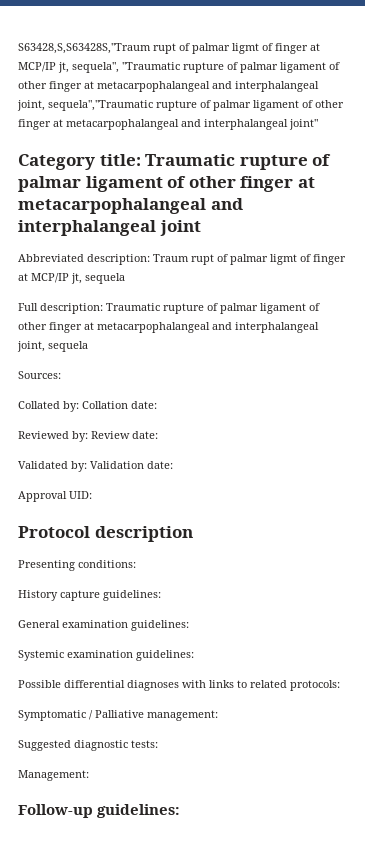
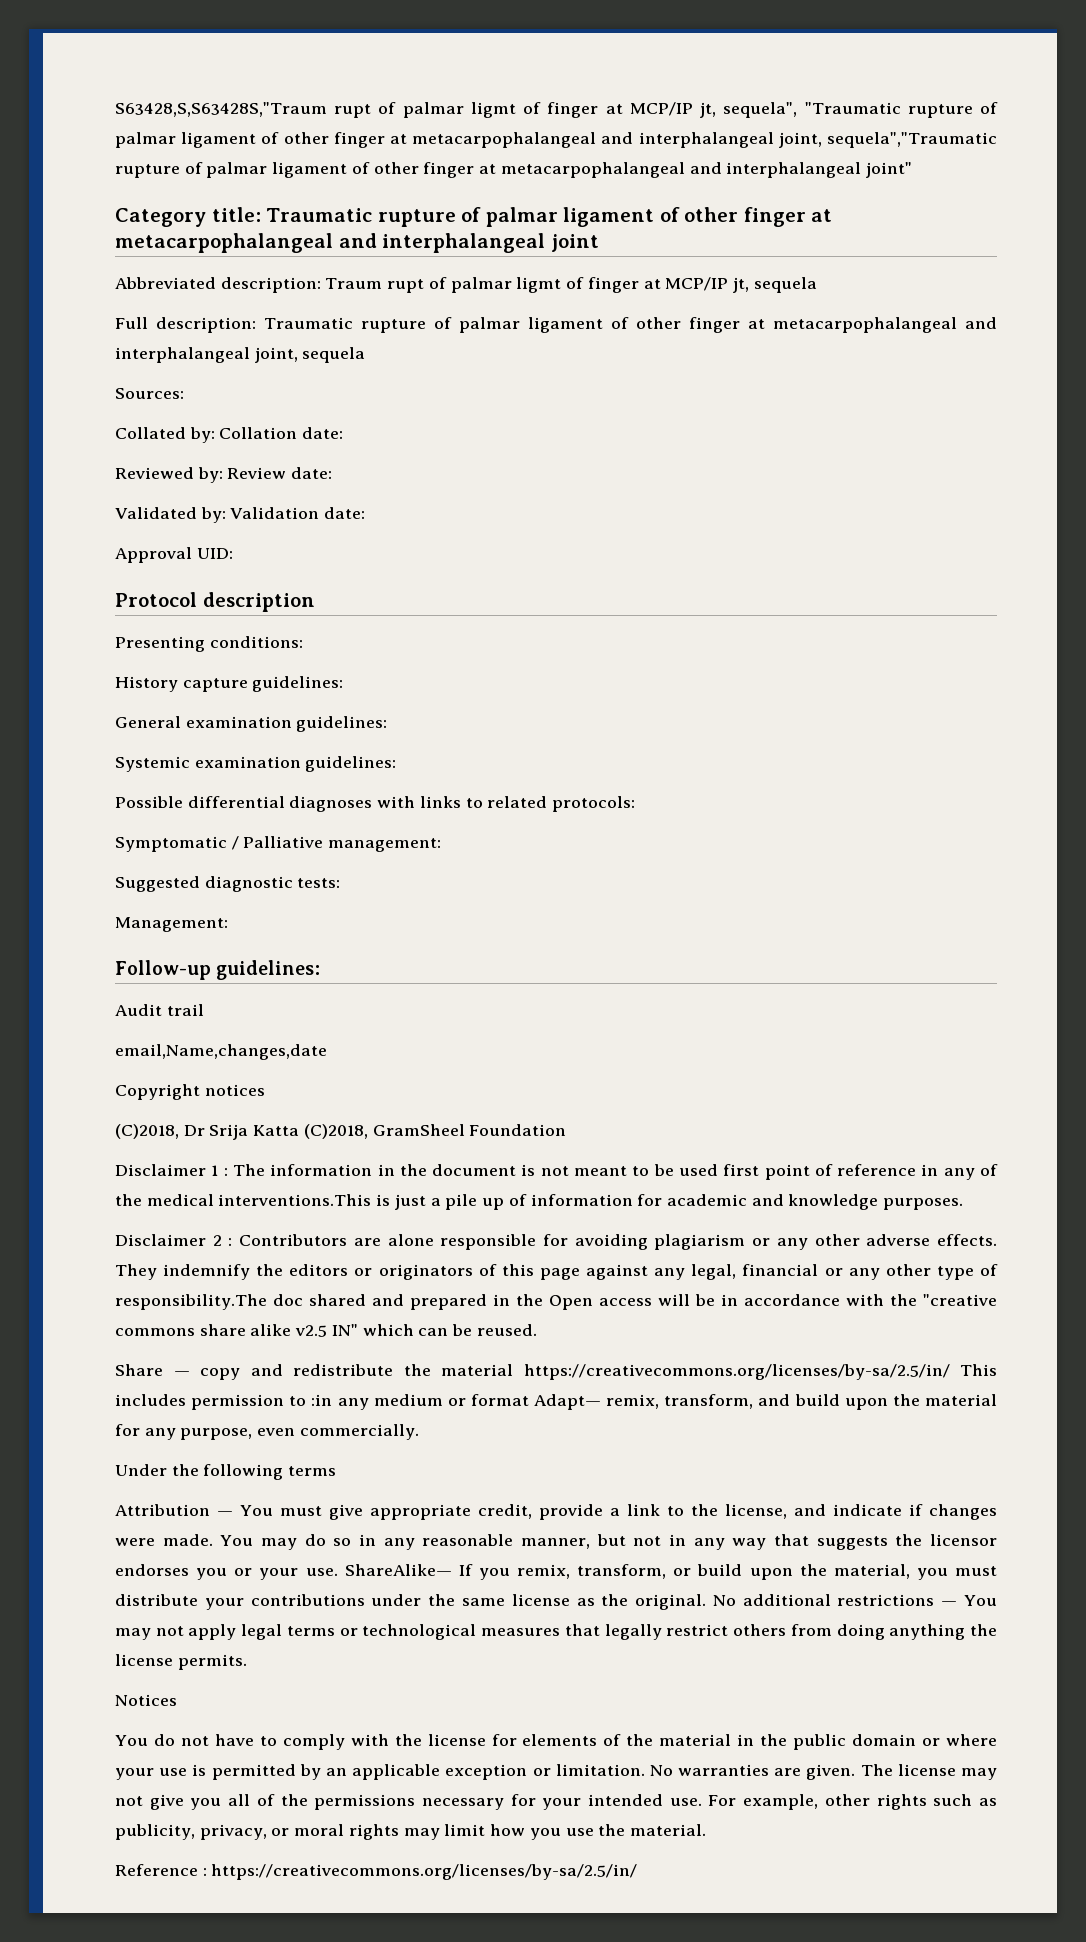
(181, 811) none -> [115,1004,204,1016] [115,1044,327,1060] [115,1084,265,1100] [115,1124,567,1140] [115,1164,998,1180] [115,1194,964,1210] [115,1234,997,1250] [115,1264,999,1280] [115,1294,997,1310] [115,1324,537,1337] [115,1364,997,1380] [115,1394,997,1410] [115,1424,419,1440] [115,1464,337,1480] [115,1504,997,1520] [115,1534,997,1550] [115,1564,997,1580] [115,1594,998,1610] [115,1624,998,1640] [115,1654,247,1670] [115,1694,177,1706] [115,1734,997,1750] [115,1764,997,1780] [115,1794,998,1810] [115,1824,706,1840] [115,1864,638,1880] // Audit trail // email,Name,changes,date // Copyright notices // (C)2018, Dr Srija Katta (C)2018, GramSheel Foundation // Disclaimer 1 : The information in the document is not meant to be used first point of reference in any of the medical interventions.This is just a pile up of information for academic and knowledge purposes. // Disclaimer 2 : Contributors are alone responsible for avoiding plagiarism or any other adverse effects. They indemnify the editors or originators of this page against any legal, financial or any other type of responsibility.The doc shared and prepared in the Open access will be in accordance with the "creative commons share alike v2.5 IN" which can be reused. // Share — copy and redistribute the material https://creativecommons.org/licenses/by-sa/2.5/in/ This includes permission to :in any medium or format Adapt— remix, transform, and build upon the material for any purpose, even commercially. // Under the following terms // Attribution — You must give appropriate credit, provide a link to the license, and indicate if changes were made. You may do so in any reasonable manner, but not in any way that suggests the licensor endorses you or your use. ShareAlike— If you remix, transform, or build upon the material, you must distribute your contributions under the same license as the original. No additional restrictions — You may not apply legal terms or technological measures that legally restrict others from doing anything the license permits. // Notices // You do not have to comply with the license for elements of the material in the public domain or where your use is permitted by an applicable exception or limitation. No warranties are given. The license may not give you all of the permissions necessary for your intended use. For example, other rights such as publicity, privacy, or moral rights may limit how you use the material. // Reference : https://creativecommons.org/licenses/by-sa/2.5/in/

